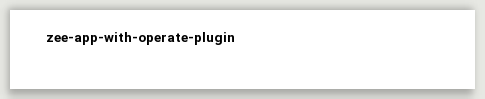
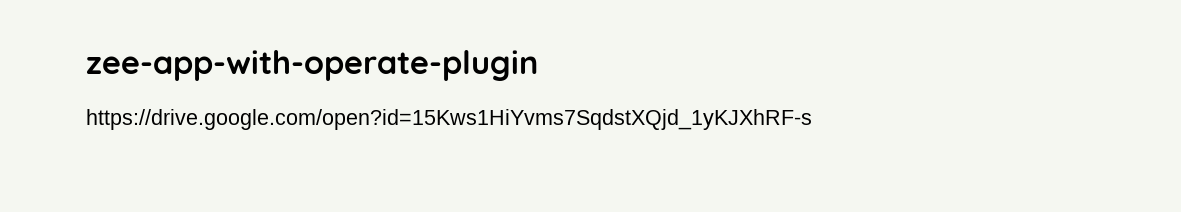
(235, 38) none -> [86,109,812,130] // https://drive.google.com/open?id=15Kws1HiYvms7SqdstXQjd_1yKJXhRF-s

